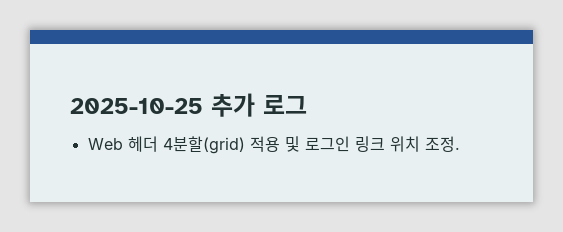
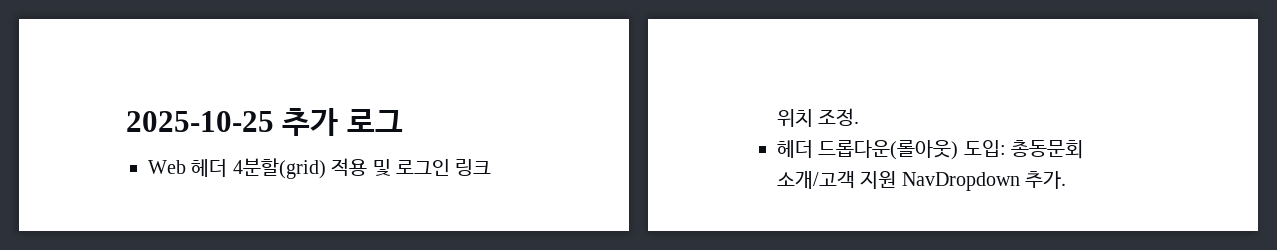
(460, 144) none -> [777,140,1084,160] [777,171,1067,191] // 헤더 드롭다운(롤아웃) 도입: 총동문회 소개/고객 지원 NavDropdown 추가.

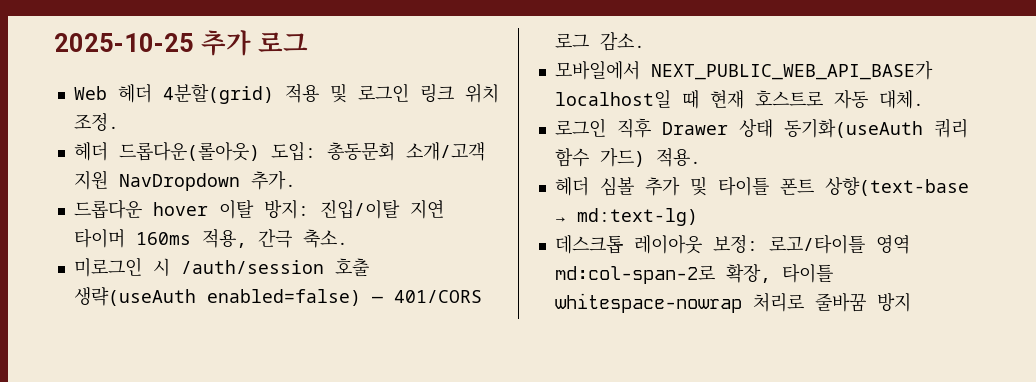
(1067, 180) none -> [73,199,444,219] [73,228,348,248] [73,257,369,277] [73,287,482,306] [554,32,645,51] [554,61,933,80] [554,89,924,109] [554,118,968,138] [554,148,701,167] [554,176,969,196] [554,208,698,226] [554,234,910,254] [554,263,833,284] [554,292,911,313] // 드롭다운 hover 이탈 방지: 진입/이탈 지연 타이머 160ms 적용, 간극 축소. // 미로그인 시 /auth/session 호출 생략(useAuth enabled=false) — 401/CORS 로그 감소. // 모바일에서 NEXT_PUBLIC_WEB_API_BASE가 localhost일 때 현재 호스트로 자동 대체. // 로그인 직후 Drawer 상태 동기화(useAuth 쿼리 함수 가드) 적용. // 헤더 심볼 추가 및 타이틀 폰트 상향(text-base → md:text-lg) // 데스크톱 레이아웃 보정: 로고/타이틀 영역 md:col-span-2로 확장, 타이틀 whitespace-nowrap 처리로 줄바꿈 방지

